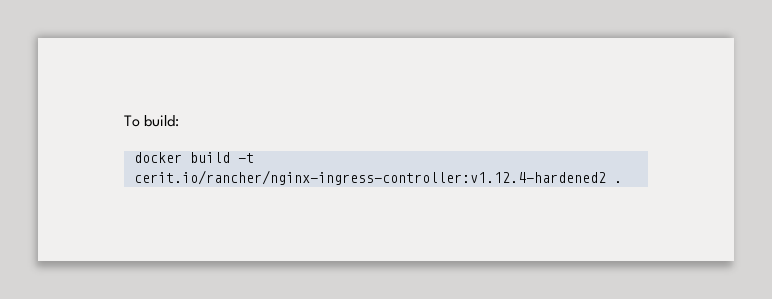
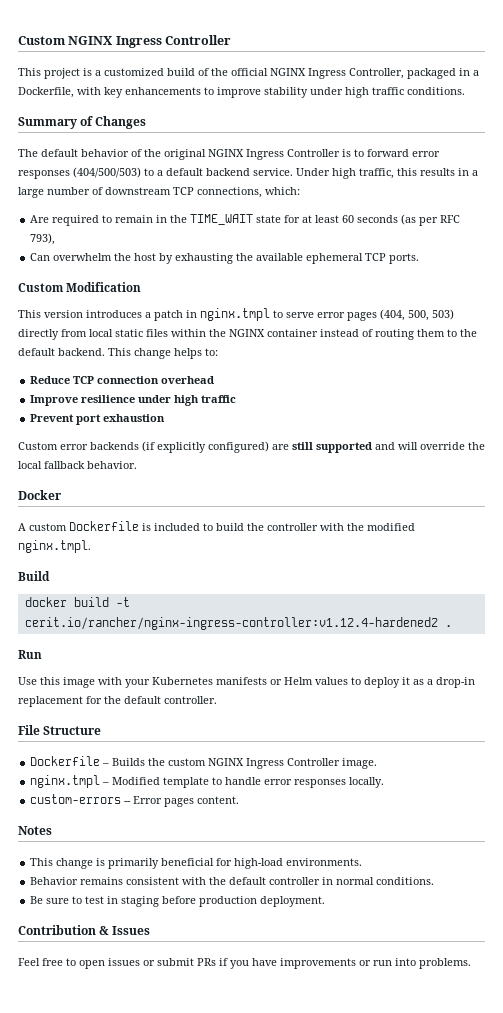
[124,115,180,127] To build: -> [18,35,232,48] [18,68,479,79] [18,87,465,98] [18,116,147,129] [18,149,440,160] [18,167,478,179] [18,187,300,198] [30,214,461,226] [30,233,56,245] [30,253,420,264] [18,282,142,292] [18,308,454,321] [18,329,477,340] [18,348,218,359] [30,376,215,384] [30,395,237,406] [30,414,166,425] [18,441,485,453] [18,461,137,469] [18,490,62,500] [18,521,415,531] [18,540,91,553] [18,571,50,581] Custom NGINX Ingress Controller // This project is a customized build of the official NGINX Ingress Controller, packaged in a Dockerfile, with key enhancements to improve stability under high traffic conditions. // Summary of Changes // The default behavior of the original NGINX Ingress Controller is to forward error responses (404/500/503) to a default backend service. Under high traffic, this results in a large number of downstream TCP connections, which: // Are required to remain in the TIME_WAIT state for at least 60 seconds (as per RFC 793), // Can overwhelm the host by exhausting the available ephemeral TCP ports. // Custom Modification // This version introduces a patch in nginx.tmpl to serve error pages (404, 500, 503) directly from local static files within the NGINX container instead of routing them to the default backend. This change helps to: // Reduce TCP connection overhead // Improve resilience under high traffic // Prevent port exhaustion // Custom error backends (if explicitly configured) are still supported and will override the local fallback behavior. // Docker // A custom Dockerfile is included to build the controller with the modified nginx.tmpl. // Build
(622, 182) none -> [18,650,42,659] [18,677,475,688] [18,696,217,707] [18,725,102,735] [30,756,378,769] [30,775,385,788] [30,794,240,807] [18,826,52,835] [30,858,363,869] [30,877,435,885] [30,896,326,907] [18,925,151,935] [18,958,471,969] // Run // Use this image with your Kubernetes manifests or Helm values to deploy it as a drop-in replacement for the default controller. // File Structure // Dockerfile – Builds the custom NGINX Ingress Controller image. // nginx.tmpl – Modified template to handle error responses locally. // custom-errors -- Error pages content. // Notes // This change is primarily beneficial for high-load environments. // Behavior remains consistent with the default controller in normal conditions. // Be sure to test in staging before production deployment. // Contribution & Issues // Feel free to open issues or submit PRs if you have improvements or run into problems.

